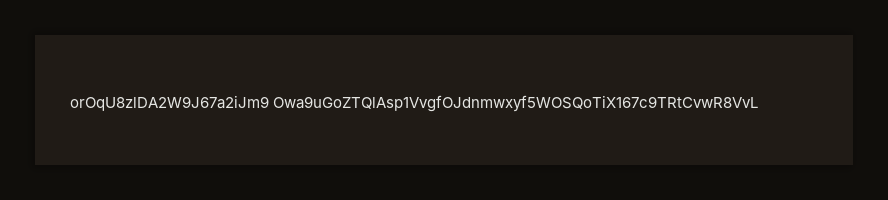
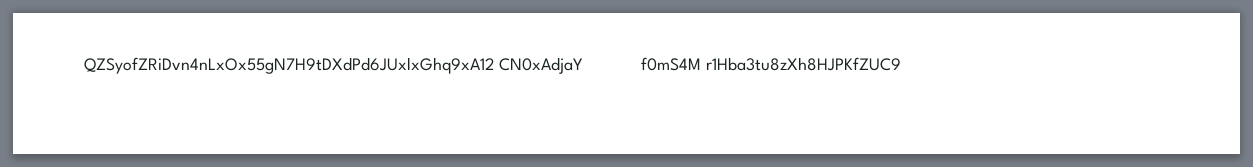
[70,95,759,112] orOqU8zlDA2W9J67a2iJm9 Owa9uGoZTQlAsp1VvgfOJdnmwxyf5WOSQoTiX167c9TRtCvwR8VvL -> [84,57,901,74] QZSyofZRiDvn4nLxOx55gN7H9tDXdPd6JUxlxGhq9xA12 CN0xAdjaY f0mS4M r1Hba3tu8zXh8HJPKfZUC9

